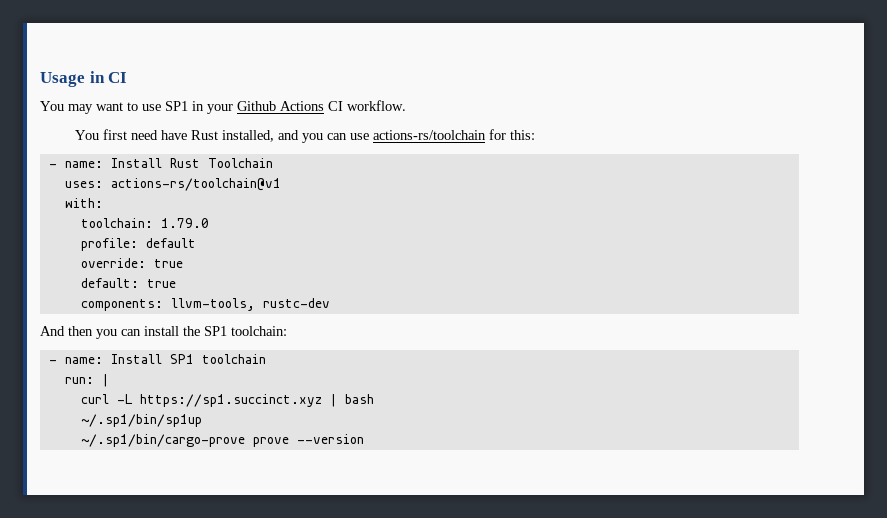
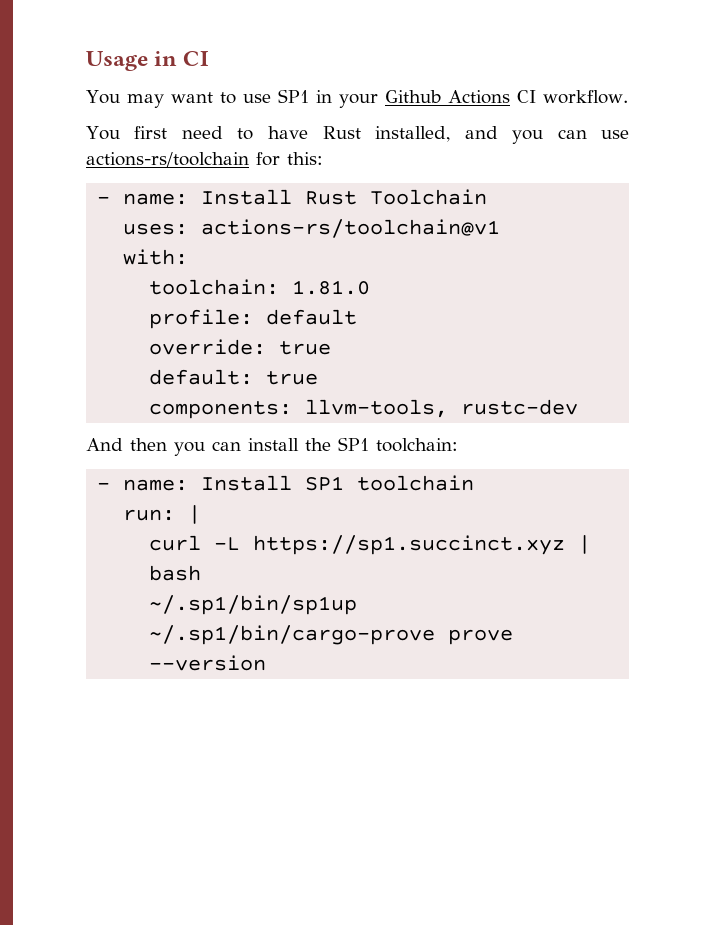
(158, 135) none -> [237,128,254,140] to
[160,218,209,228] 1.79.0 -> [292,280,371,295] 1.81.0

